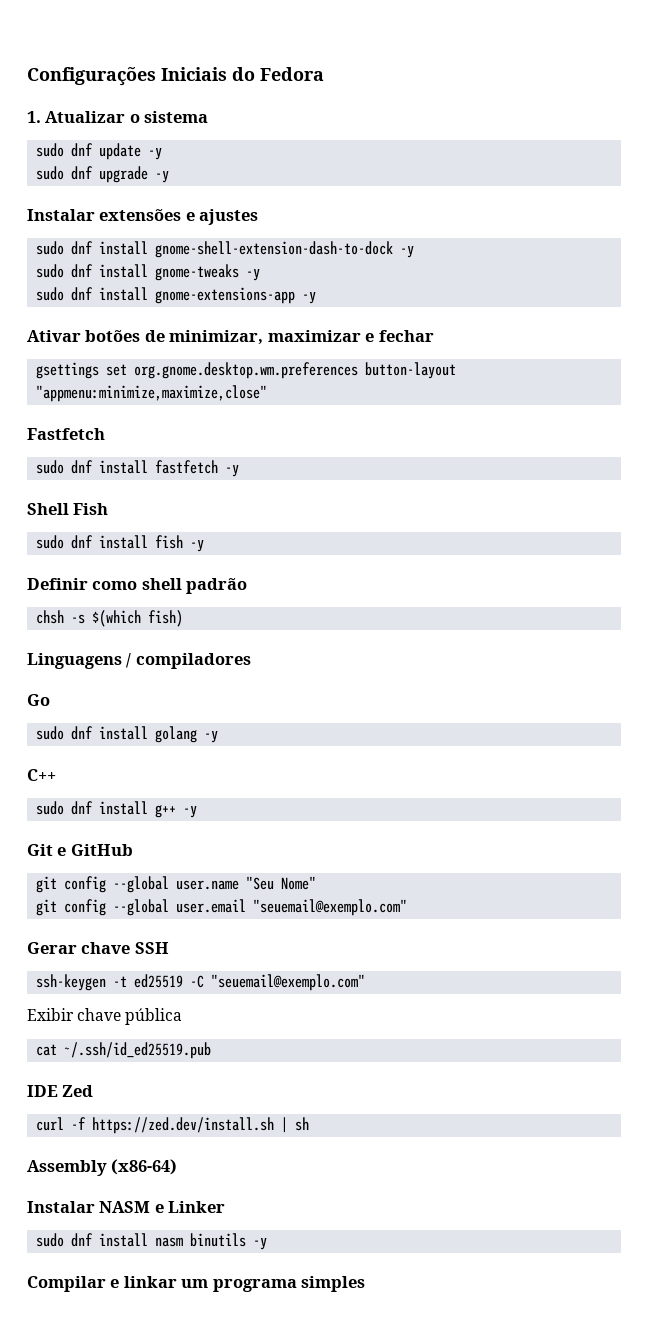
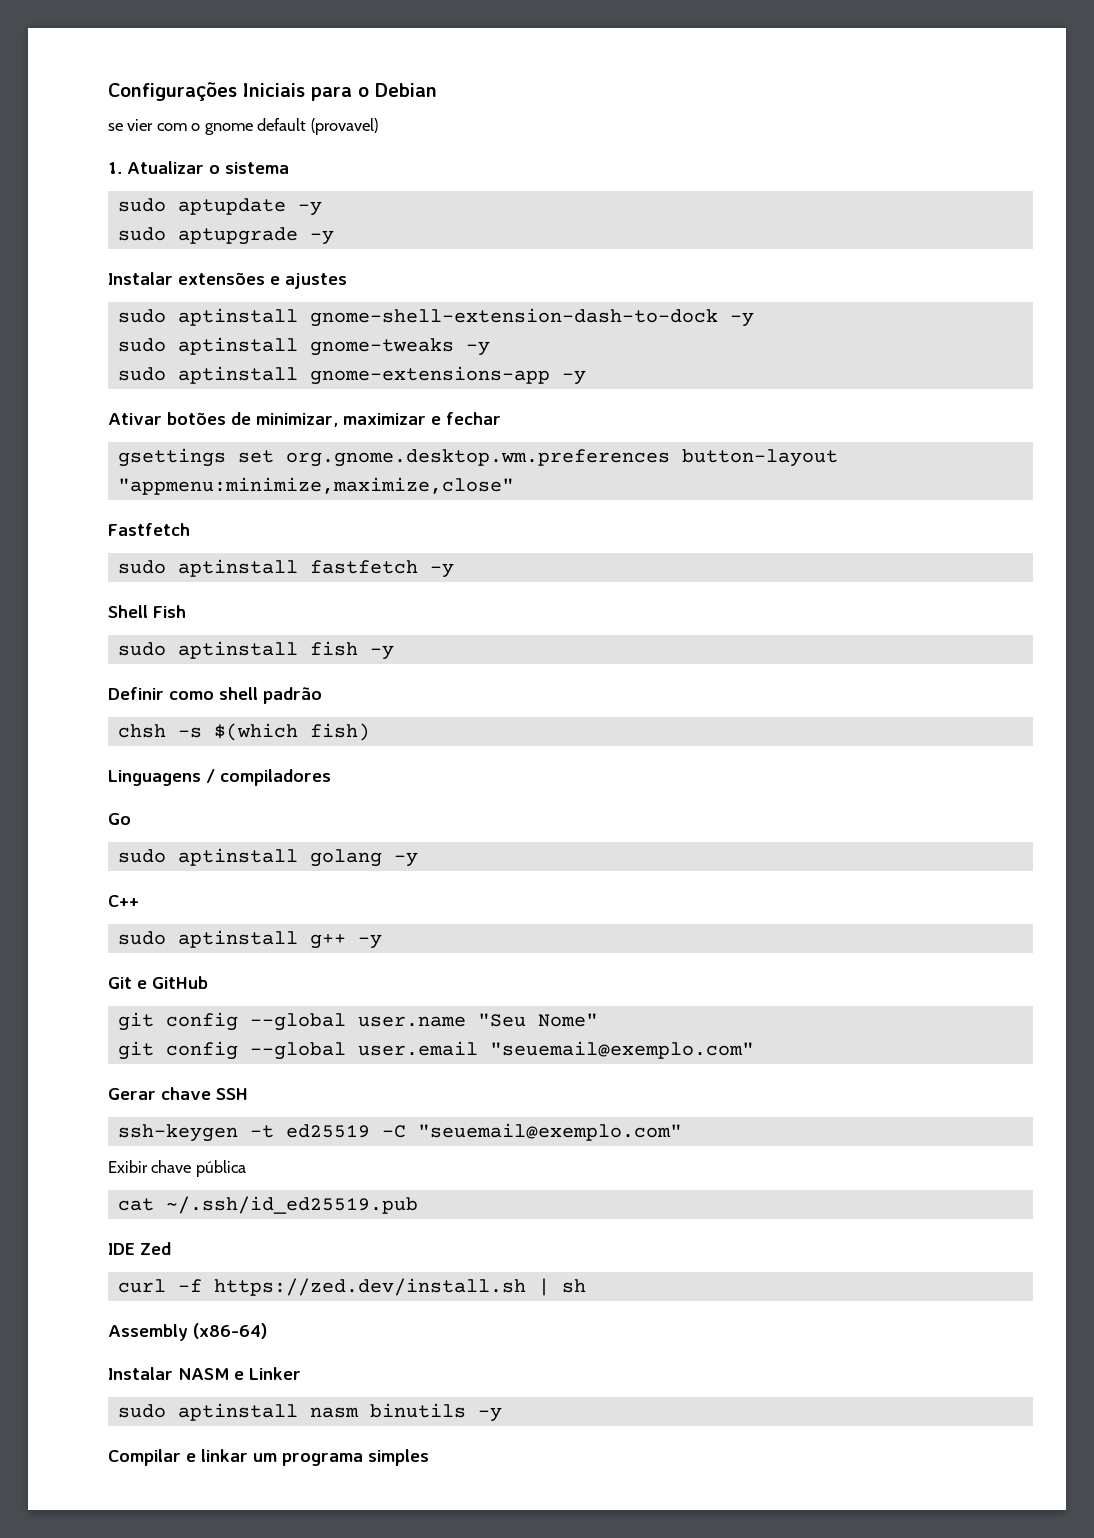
[232,67,324,81] do Fedora -> [311,83,437,101] [108,118,378,135] para o Debian // se vier com o gnome default (provavel)
[71,143,163,160] [36,166,149,183] dnf update -y // sudo dnf upgrade -> [177,198,322,216] [117,227,298,245] aptupdate -y // sudo aptupgrade
[71,241,149,255] dnf install -> [177,308,298,326] aptinstall
[71,264,149,278] dnf install -> [177,337,298,355] aptinstall
[71,287,149,301] dnf install -> [177,366,298,384] aptinstall
[71,460,149,474] dnf install -> [177,559,298,577] aptinstall
[71,535,149,549] dnf install -> [177,641,298,659] aptinstall
[71,726,149,740] dnf install -> [177,848,298,866] aptinstall
[71,801,149,815] dnf install -> [177,930,298,948] aptinstall
[71,1233,149,1247] dnf install -> [177,1403,298,1421] aptinstall

